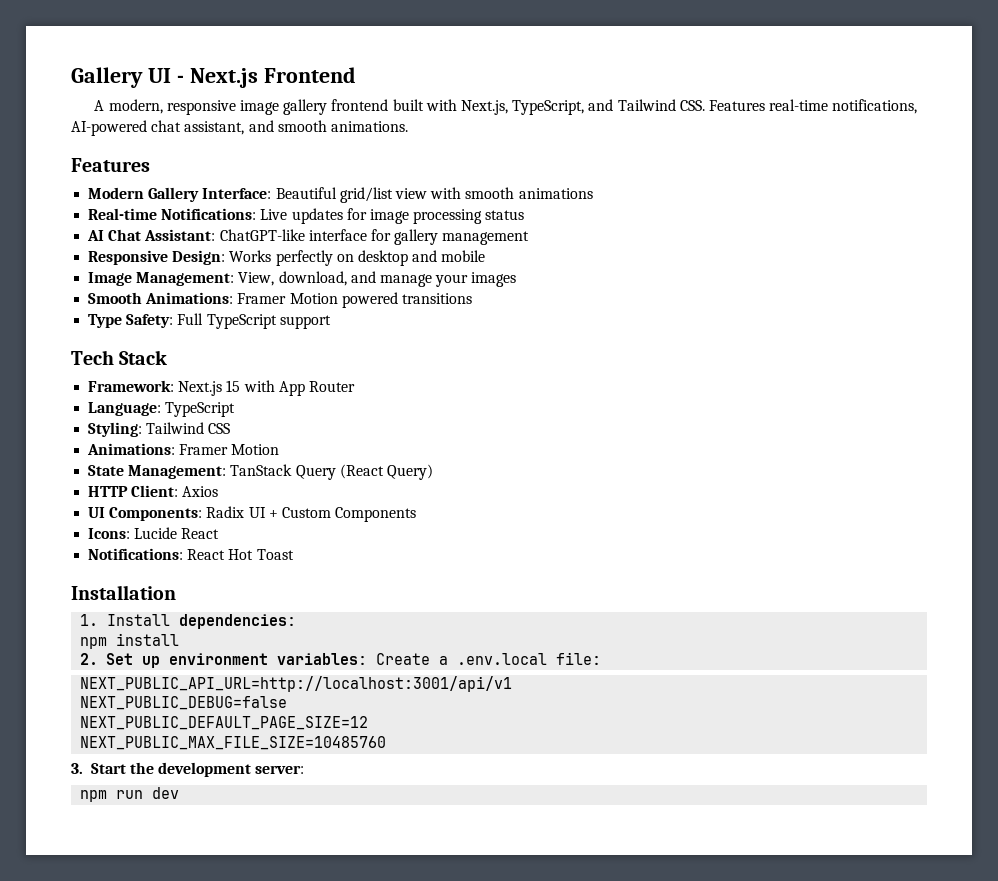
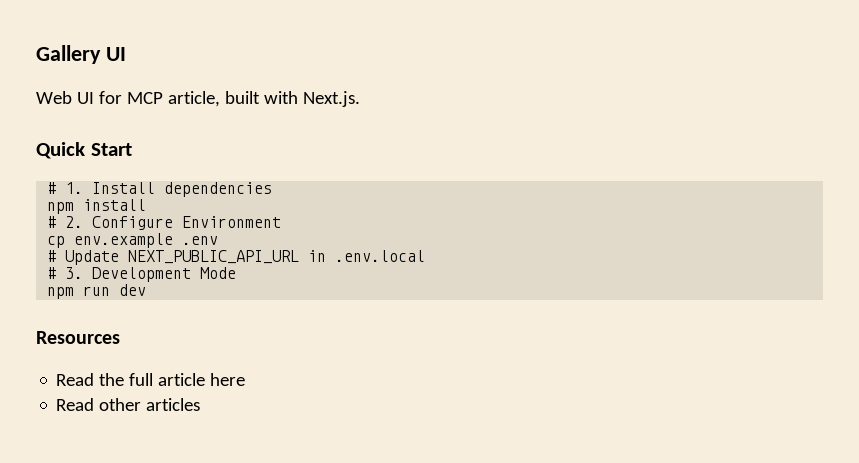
[176,67,356,88] [94,99,918,115] [71,120,408,136] [71,158,150,172] [88,187,593,203] [88,208,525,224] [87,229,530,245] [88,250,486,266] [88,271,517,287] [88,292,472,308] [88,313,331,329] [71,350,168,365] [88,380,355,396] [88,402,236,417] [88,422,231,437] [87,443,280,455] [88,464,433,480] [88,485,219,497] [88,506,417,522] [88,527,220,539] [88,548,294,560] [71,585,176,600] - Next.js Frontend // A modern, responsive image gallery frontend built with Next.js, TypeScript, and Tailwind CSS. Features real-time notifications, AI-powered chat assistant, and smooth animations. // Features // Modern Gallery Interface: Beautiful grid/list view with smooth animations // Real-time Notifications: Live updates for image processing status // AI Chat Assistant: ChatGPT-like interface for gallery management // Responsive Design: Works perfectly on desktop and mobile // Image Management: View, download, and manage your images // Smooth Animations: Framer Motion powered transitions // Type Safety: Full TypeScript support // Tech Stack // Framework: Next.js 15 with App Router // Language: TypeScript // Styling: Tailwind CSS // Animations: Framer Motion // State Management: TanStack Query (React Query) // HTTP Client: Axios // UI Components: Radix UI + Custom Components // Icons: Lucide React // Notifications: React Hot Toast // Installation // -> [36,91,360,107] [36,142,132,159] [47,182,57,194] // Web UI for MCP article, built with Next.js. // Quick Start // #
[179,614,297,629] dependencies: -> [164,182,273,197] dependencies
[80,652,602,668] [80,676,513,692] [80,696,288,710] [80,716,369,730] [80,736,387,750] [71,762,305,777] [80,787,180,802] 2. Set up environment variables: Create a .env.local file: // NEXT_PUBLIC_API_URL=http://localhost:3001/api/v1 // NEXT_PUBLIC_DEBUG=false // NEXT_PUBLIC_DEFAULT_PAGE_SIZE=12 // NEXT_PUBLIC_MAX_FILE_SIZE=10485760 // 3. Start the development server: // npm run dev -> [47,216,282,230] [47,233,219,248] [47,250,426,265] [47,267,237,282] [47,284,147,299] [36,331,120,344] [56,373,246,386] [56,398,201,411] # 2. Configure Environment // cp env.example .env // # Update NEXT_PUBLIC_API_URL in .env.local // # 3. Development Mode // npm run dev // Resources // Read the full article here // Read other articles

